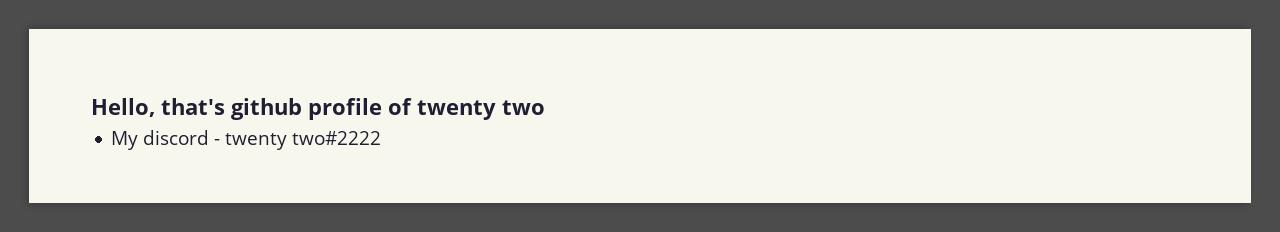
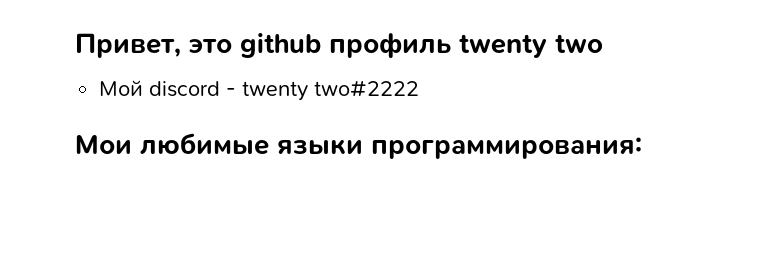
[91,98,412,120] Hello, that's github profile of -> [75,33,451,58] Привет, это github профиль
[111,131,139,150] My -> [99,80,144,96] Мой
(382, 138) none -> [75,133,642,159] // Мои любимые языки программирования:

